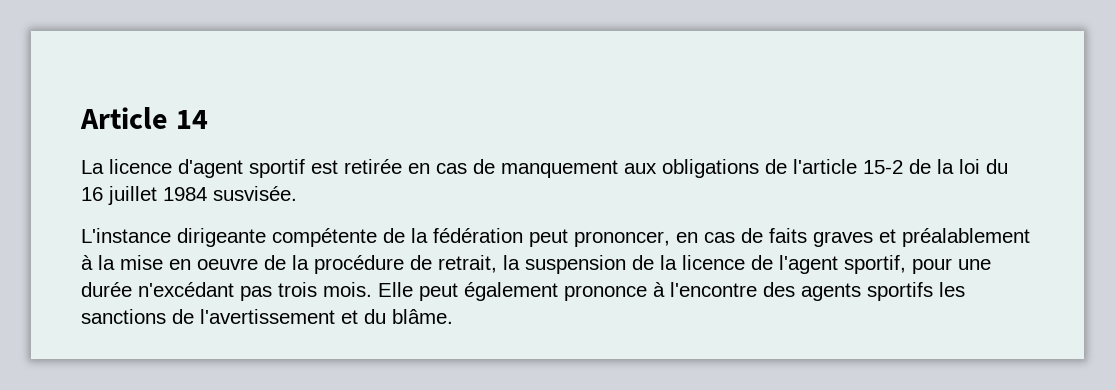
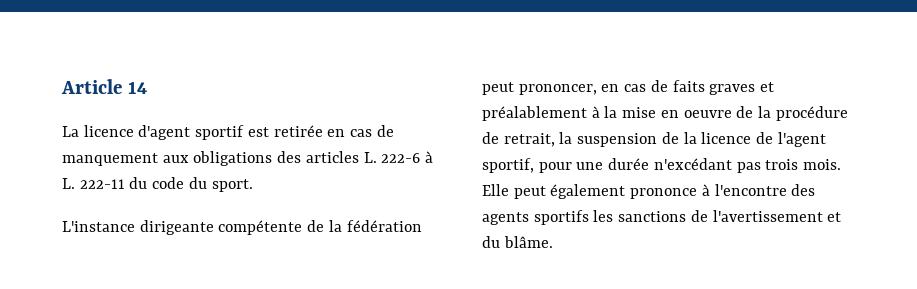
[765,159,1008,174] [81,186,297,205] de l'article 15-2 de la loi du 16 juillet 1984 susvisée. -> [277,151,434,163] [62,177,253,192] des articles L. 222-6 à L. 222-11 du code du sport.

